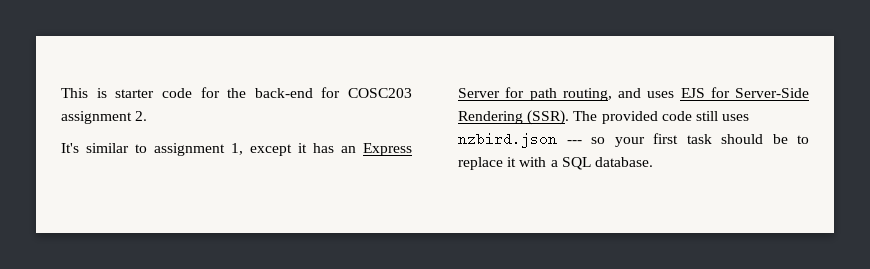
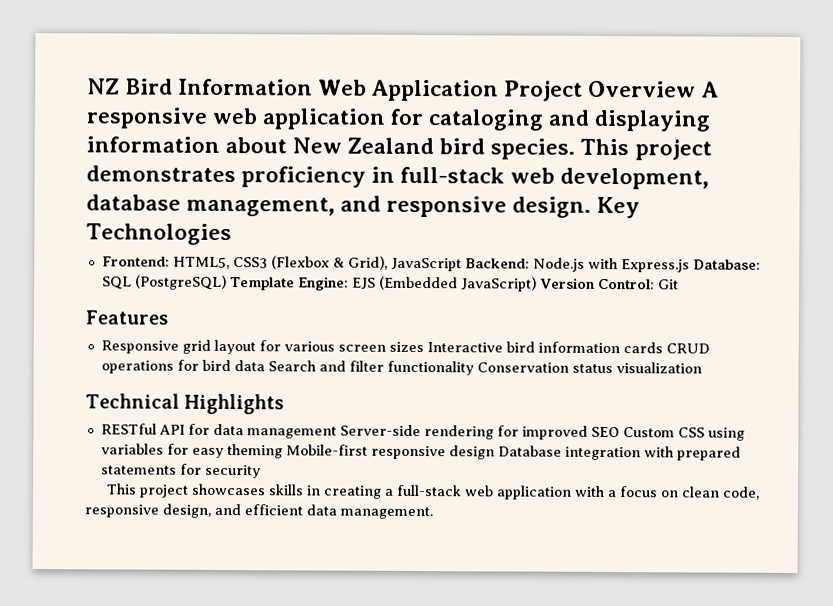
[61,87,412,98] [61,111,148,124] [61,143,412,156] [458,87,809,101] [458,110,750,125] [458,132,809,148] [458,157,653,170] This is starter code for the back-end for COSC203 assignment 2. // It's similar to assignment 1, except it has an Express Server for path routing, and uses EJS for Server-Side Rendering (SSR). The provided code still uses nzbird.json --- so your first task should be to replace it with a SQL database. -> [87,78,719,102] [86,107,712,132] [86,136,712,161] [86,165,710,190] [86,194,641,219] [86,223,232,246] [101,255,761,273] [101,274,679,292] [85,310,168,325] [100,339,710,355] [100,359,702,376] [85,393,285,415] [100,423,745,441] [100,443,741,461] [100,463,261,479] [105,483,760,500] [84,503,433,520] NZ Bird Information Web Application Project Overview A responsive web application for cataloging and displaying information about New Zealand bird species. This project demonstrates proficiency in full-stack web development, database management, and responsive design. Key Technologies // Frontend: HTML5, CSS3 (Flexbox & Grid), JavaScript Backend: Node.js with Express.js Database: SQL (PostgreSQL) Template Engine: EJS (Embedded JavaScript) Version Control: Git // Features // Responsive grid layout for various screen sizes Interactive bird information cards CRUD operations for bird data Search and filter functionality Conservation status visualization // Technical Highlights // RESTful API for data management Server-side rendering for improved SEO Custom CSS using variables for easy theming Mobile-first responsive design Database integration with prepared statements for security // This project showcases skills in creating a full-stack web application with a focus on clean code, responsive design, and efficient data management.

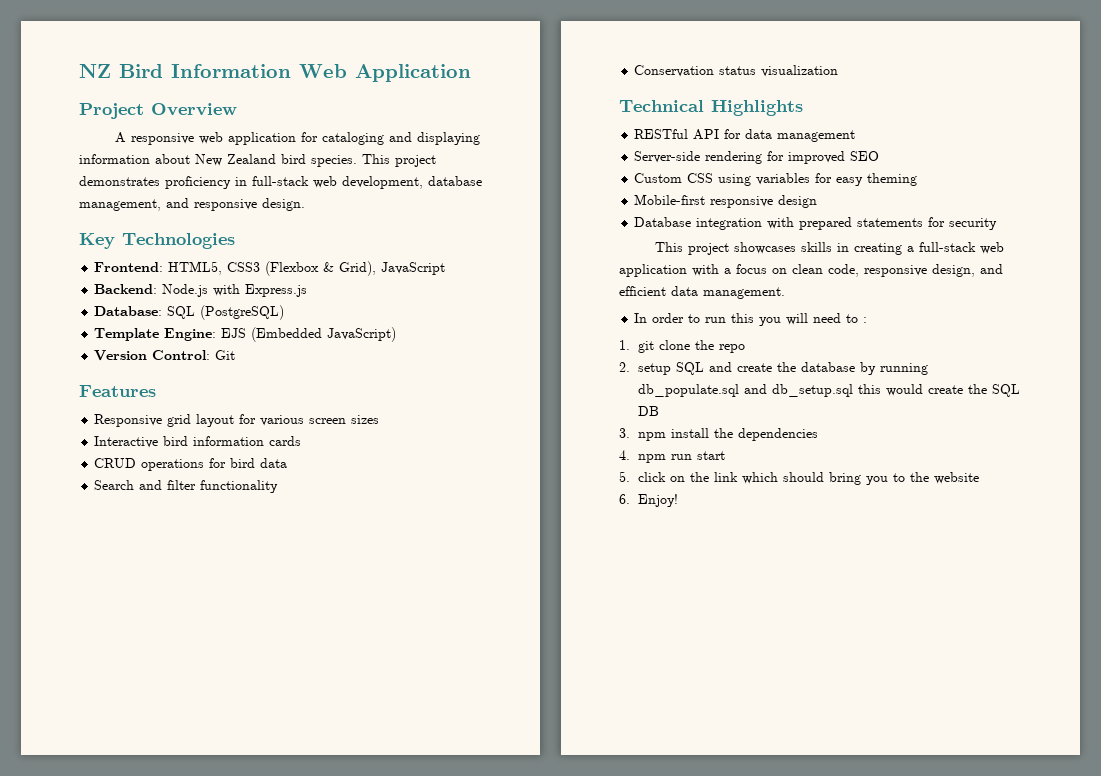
(500, 90) none -> (471, 73) //
(697, 89) none -> (237, 109) //
(592, 207) none -> (305, 204) //
(462, 264) none -> (446, 268) //
(690, 266) none -> (308, 290) //
(227, 282) none -> (285, 312) //
(537, 284) none -> (397, 334) //
(424, 347) none -> (380, 419) //
(663, 348) none -> (302, 441) //
(265, 366) none -> (288, 463) //
(474, 368) none -> (279, 486) //
(337, 432) none -> (856, 136) //
(620, 432) none -> (880, 156) //
(283, 451) none -> (918, 179) //
(495, 452) none -> (818, 201) //
(433, 513) none -> [634,313,868,326] [619,340,745,353] [619,362,928,375] [637,384,1020,397] [637,406,659,416] [619,428,818,441] [619,450,725,463] [619,471,979,485] [619,494,678,507] // In order to run this you will need to : // 1. git clone the repo // 2. setup SQL and create the database by running db_populate.sql and db_setup.sql this would create the SQL DB // 3. npm install the dependencies // 4. npm run start // 5. click on the link which should bring you to the website // 6. Enjoy!

